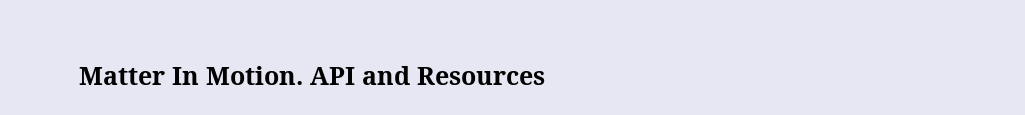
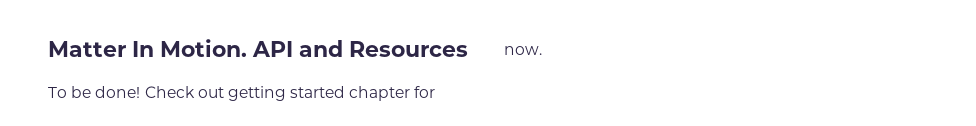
(545, 76) none -> [48,86,436,101] [504,46,542,55] // To be done! Check out getting started chapter for now.

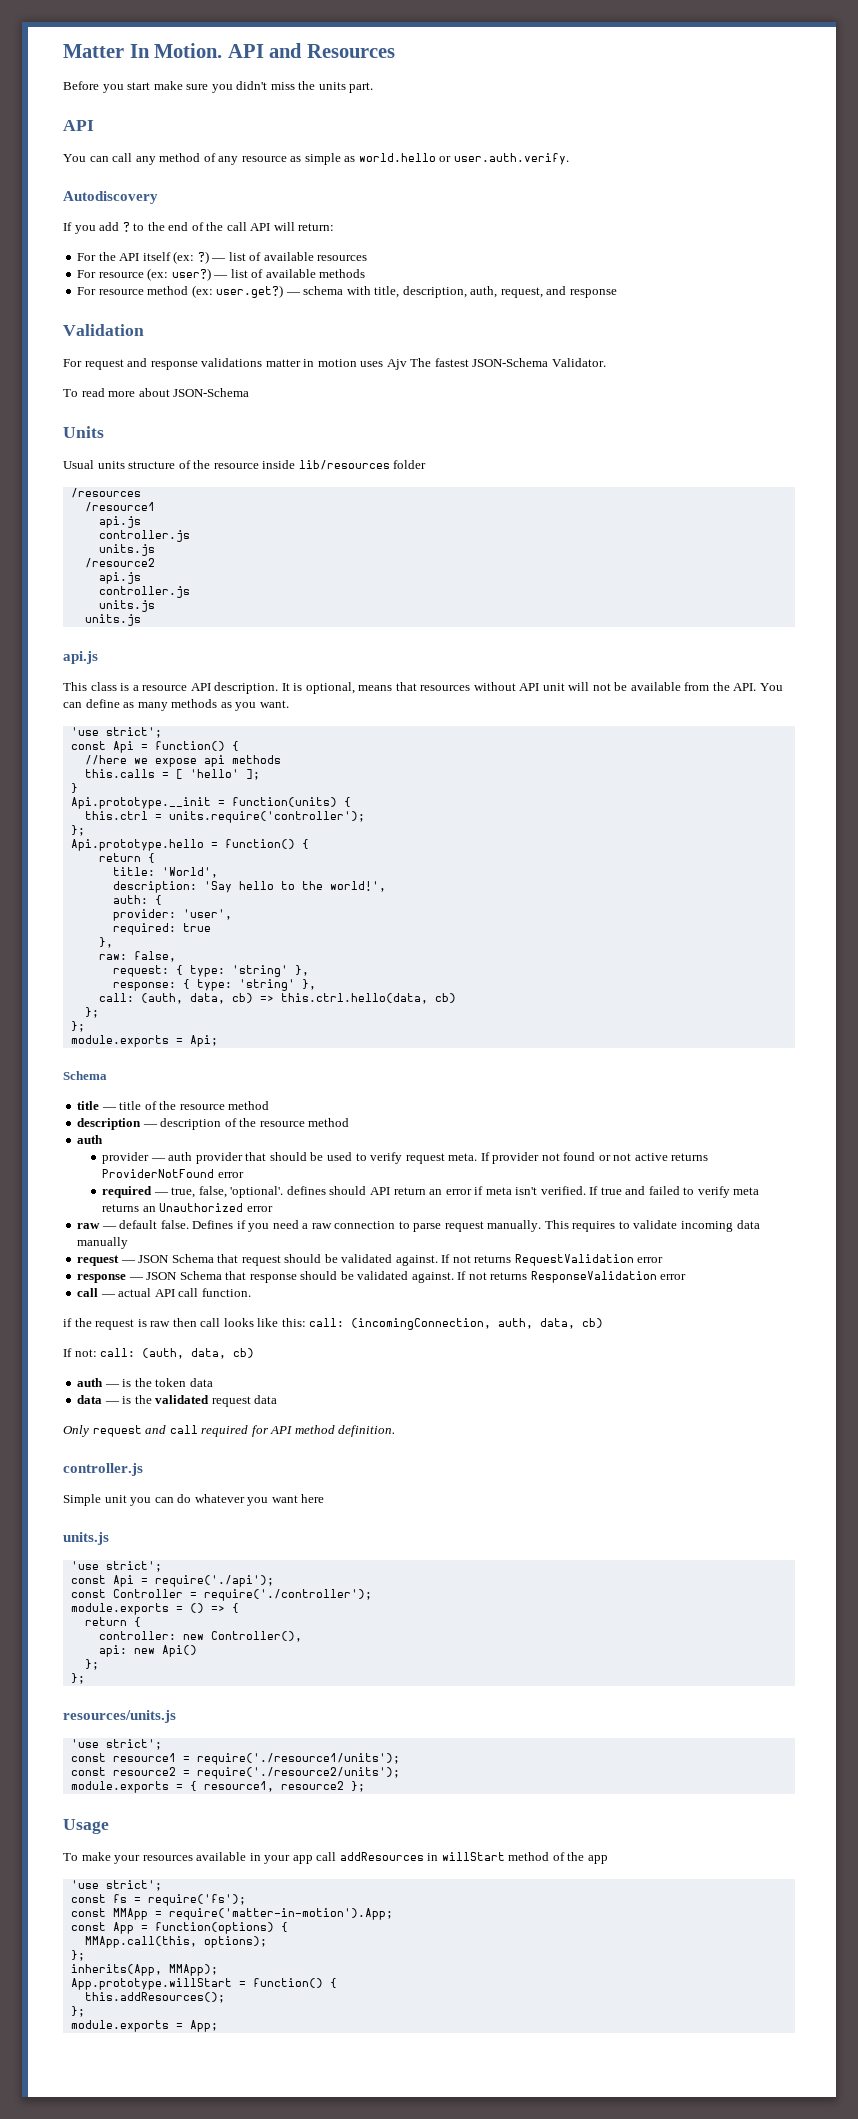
[48,86,436,101] [504,46,542,55] To be done! Check out getting started chapter for now. -> [63,81,374,93] [63,120,94,131] [63,153,569,165] [63,191,158,204] [63,222,335,234] [77,251,368,264] [77,268,366,281] [77,285,617,298] [63,324,144,336] [63,358,606,370] [63,388,250,397] [63,426,104,438] [63,460,427,470] [70,488,141,498] [84,502,155,512] [98,516,141,528] [98,530,190,542] [98,544,155,556] [84,558,155,568] [98,572,141,584] [98,586,190,598] [98,600,155,612] [84,614,141,626] [63,651,98,664] [63,682,783,694] [63,699,289,711] [70,727,162,738] [70,741,239,753] [84,755,281,767] [84,769,260,780] [70,783,78,793] [70,797,351,809] [84,811,365,823] [70,825,85,836] [70,839,309,851] [98,853,155,863] [112,867,218,878] [112,881,386,893] [112,895,162,905] [112,909,232,921] [112,923,211,935] [98,937,113,948] [98,951,176,962] [112,965,309,977] [112,979,316,991] [98,993,456,1004] [84,1007,99,1018] [70,1021,85,1032] [70,1035,218,1047] [63,1071,107,1080] [77,1101,270,1110] [77,1118,350,1130] [77,1135,104,1144] [102,1152,709,1164] [102,1169,244,1178] [102,1186,760,1198] [102,1203,273,1212] [77,1220,760,1232] [77,1237,129,1249] [77,1254,664,1266] [77,1271,687,1283] [77,1288,251,1297] [63,1318,604,1330] [63,1348,255,1359] [77,1378,213,1387] [77,1395,278,1407] [63,1425,396,1437] [63,1463,143,1476] [63,1494,325,1506] [63,1532,109,1545] [70,1561,162,1572] [70,1575,274,1587] [70,1589,372,1601] [70,1603,239,1615] [84,1617,141,1627] [98,1631,302,1642] [98,1645,197,1657] [84,1659,99,1670] [70,1673,85,1684] [63,1710,176,1723] [70,1739,162,1750] [70,1753,400,1765] [70,1767,400,1779] [70,1781,365,1793] [63,1819,109,1834] [63,1852,608,1864] [70,1880,162,1891] [70,1894,246,1906] [70,1908,393,1920] [70,1922,288,1934] [84,1936,267,1948] [70,1950,85,1961] [70,1964,218,1976] [70,1978,337,1990] [84,1992,225,2003] [70,2006,85,2017] [70,2020,218,2032] Before you start make sure you didn't miss the units part. // API // You can call any method of any resource as simple as world.hello or user.auth.verify. // Autodiscovery // If you add ? to the end of the call API will return: // For the API itself (ex: ?) — list of available resources // For resource (ex: user?) — list of available methods // For resource method (ex: user.get?) — schema with title, description, auth, request, and response // Validation // For request and response validations matter in motion uses Ajv The fastest JSON-Schema Validator. // To read more about JSON-Schema // Units // Usual units structure of the resource inside lib/resources folder // /resources // /resource1 // api.js // controller.js // units.js // /resource2 // api.js // controller.js // units.js // units.js // api.js // This class is a resource API description. It is optional, means that resources without API unit will not be available from the API. You can define as many methods as you want. // 'use strict'; // const Api = function() { // //here we expose api methods // this.calls = [ 'hello' ]; // } // Api.prototype.__init = function(units) { // this.ctrl = units.require('controller'); // }; // Api.prototype.hello = function() { // return { // title: 'World', // description: 'Say hello to the world!', // auth: { // provider: 'user', // required: true // }, // raw: false, // request: { type: 'string' }, // response: { type: 'string' }, // call: (auth, data, cb) => this.ctrl.hello(data, cb) // }; // }; // module.exports = Api; // Schema // title — title of the resource method // description — description of the resource method // auth // provider — auth provider that should be used to verify request meta. If provider not found or not active returns ProviderNotFound error // required — true, false, 'optional'. defines should API return an error if meta isn't verified. If true and failed to verify meta returns an Unauthorized error // raw — default false. Defines if you need a raw connection to parse request manually. This requires to validate incoming data manually // request — JSON Schema that request should be validated against. If not returns RequestValidation error // response — JSON Schema that response should be validated against. If not returns ResponseValidation error // call — actual API call function. // if the request is raw then call looks like this: call: (incomingConnection, auth, data, cb) // If not: call: (auth, data, cb) // auth — is the token data // data — is the validated request data // Only request and call required for API method definition. // controller.js // Simple unit you can do whatever you want here // units.js // 'use strict'; // const Api = require('./api'); // const Controller = require('./controller'); // module.exports = () => { // return { // controller: new Controller(), // api: new Api() // }; // }; // resources/units.js // 'use strict'; // const resource1 = require('./resource1/units'); // const resource2 = require('./resource2/units'); // module.exports = { resource1, resource2 }; // Usage // To make your resources available in your app call addResources in willStart method of the app // 'use strict'; // const fs = require('fs'); // const MMApp = require('matter-in-motion').App; // const App = function(options) { // MMApp.call(this, options); // }; // inherits(App, MMApp); // App.prototype.willStart = function() { // this.addResources(); // }; // module.exports = App;

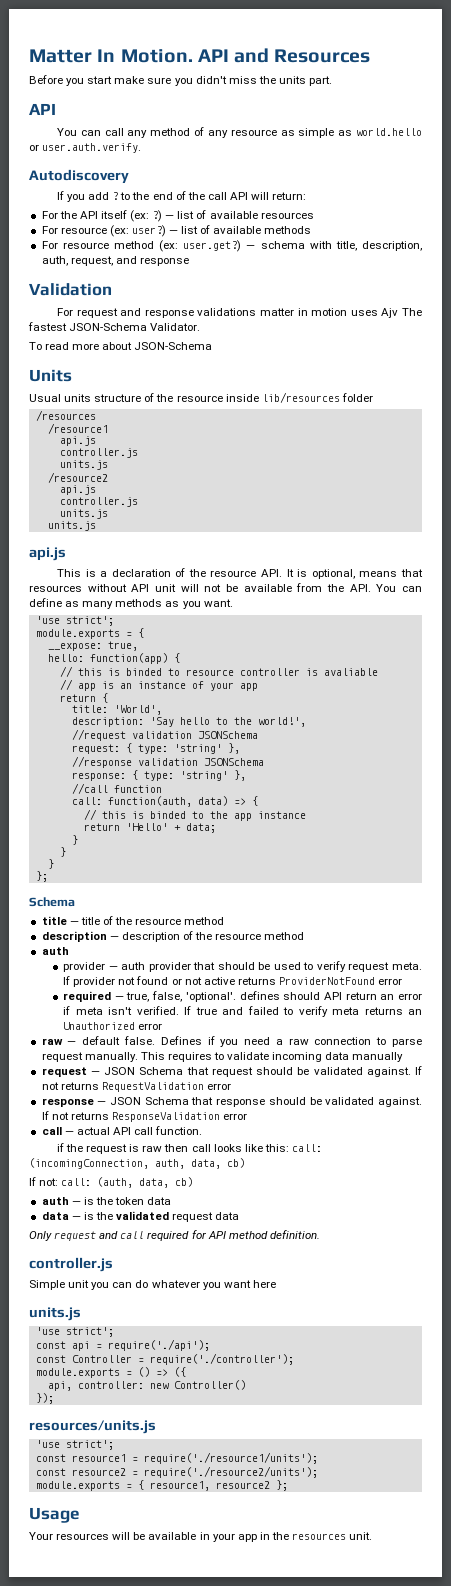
[90,682,117,691] class -> (81, 573) none
[142,682,279,694] resource API description. -> [111,568,283,577] declaration of the resource API.
[70,741,239,753] [84,755,281,767] [84,769,260,780] [70,783,78,793] [70,797,351,809] [84,811,365,823] [70,825,85,836] [70,839,309,851] const Api = function() { // //here we expose api methods // this.calls = [ 'hello' ]; // } // Api.prototype.__init = function(units) { // this.ctrl = units.require('controller'); // }; // Api.prototype.hello = function() { -> [35,628,144,639] [47,641,138,651] [47,653,180,664] [59,666,378,677] [59,679,258,691] module.exports = { // __expose: true, // hello: function(app) { // // this is binded to resource controller is avaliable // // app is an instance of your app
[112,895,162,905] [112,909,232,921] [112,923,211,935] [98,937,113,948] [98,951,176,962] auth: { // provider: 'user', // required: true // }, // raw: false, -> [71,729,258,741] //request validation JSONSchema
(309, 970) none -> [71,756,264,768] // //response validation JSONSchema
[98,993,456,1004] [84,1007,99,1018] [70,1021,85,1032] [70,1035,218,1047] // call: (auth, data, cb) => this.ctrl.hello(data, cb) // }; // }; // module.exports = Api; -> [71,783,162,794] [71,796,258,807] [83,809,306,821] [83,823,216,833] [71,835,78,845] [59,847,66,857] [47,859,54,869] [35,871,48,882] // //call function // call: function(auth, data) => { // // this is binded to the app instance // return 'Hello' + data; // } // } // } // };
[112,1575,134,1587] Api -> [71,1341,90,1351] api
[231,1603,239,1613] [84,1617,141,1627] [98,1631,302,1642] [98,1645,197,1657] [84,1659,99,1670] [70,1673,85,1684] { // return { // controller: new Controller(), // api: new Api() // }; // }; -> [173,1367,186,1377] [47,1380,246,1391] [35,1393,54,1404] ({ // api, controller: new Controller() // });
[63,1852,608,1864] [70,1880,162,1891] [70,1894,246,1906] [70,1908,393,1920] [70,1922,288,1934] [84,1936,267,1948] [70,1950,85,1961] [70,1964,218,1976] [70,1978,337,1990] [84,1992,225,2003] [70,2006,85,2017] [70,2020,218,2032] To make your resources available in your app call addResources in willStart method of the app // 'use strict'; // const fs = require('fs'); // const MMApp = require('matter-in-motion').App; // const App = function(options) { // MMApp.call(this, options); // }; // inherits(App, MMApp); // App.prototype.willStart = function() { // this.addResources(); // }; // module.exports = App; -> [29,1532,373,1542] Your resources will be available in your app in the resources unit.

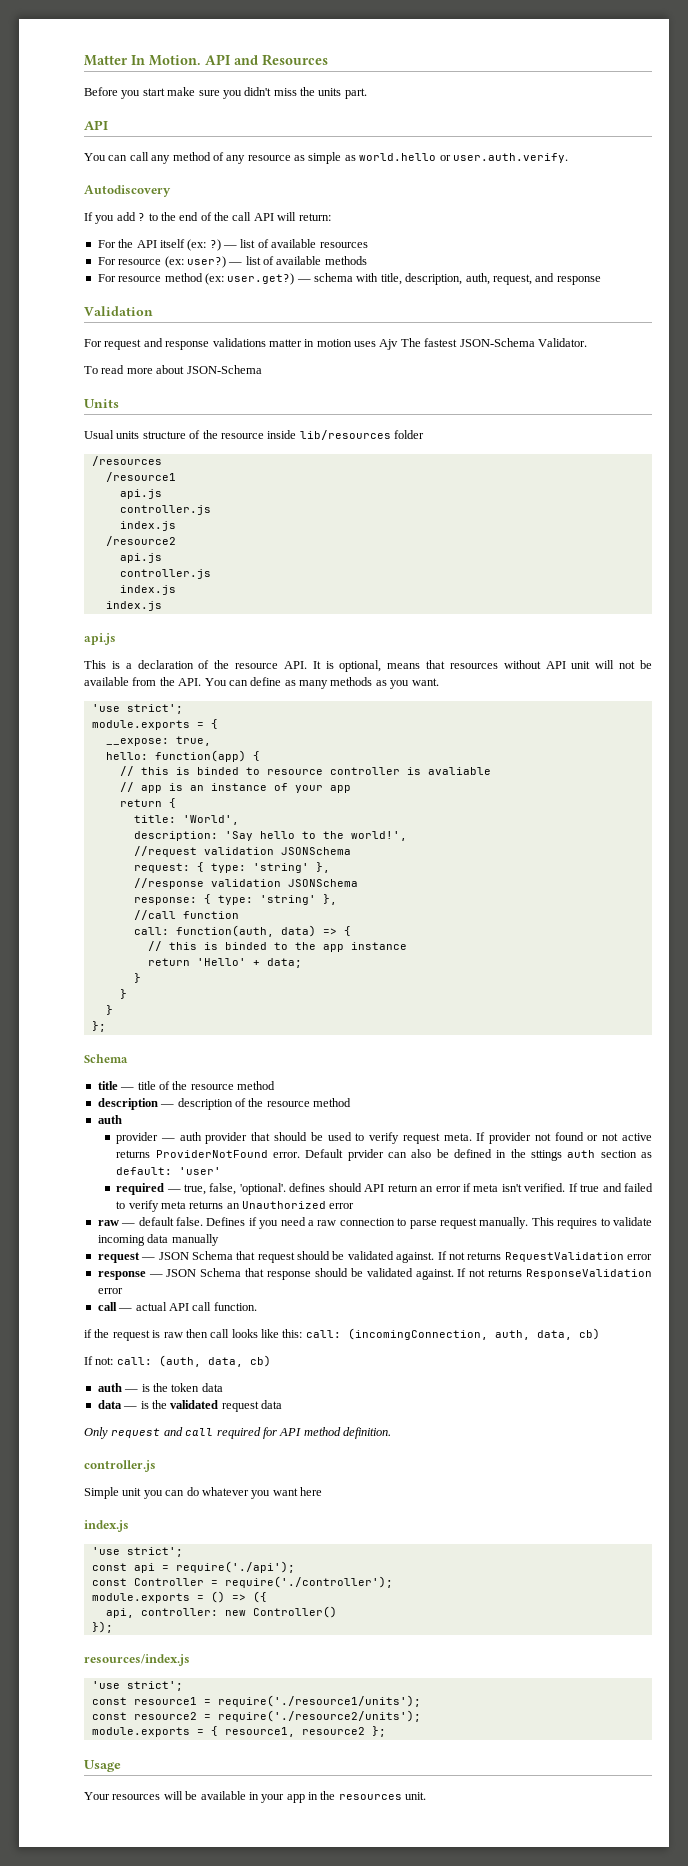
[59,460,108,470] units.js -> [119,521,176,531] index.js
[59,509,108,519] [47,521,96,531] units.js // units.js -> [119,585,176,595] [105,601,162,611] index.js // index.js
[378,978,403,985] error -> [272,1149,652,1161] [116,1167,222,1175] error. Default prvider can also be defined in the sttings auth section as default: 'user'
[29,1307,81,1321] units.js -> [84,1520,129,1532] index.js
[29,1420,156,1434] resources/units.js -> [84,1654,190,1666] resources/index.js

